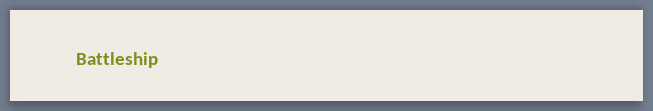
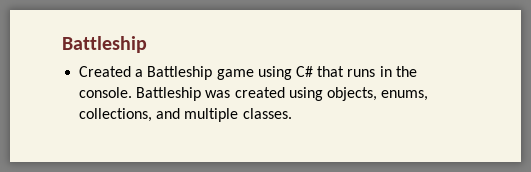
[76,52,158,68] Battleship -> [62,36,147,53] [79,66,417,80] [79,87,429,101] [79,108,292,122] Battleship // Created a Battleship game using C# that runs in the console. Battleship was created using objects, enums, collections, and multiple classes.

